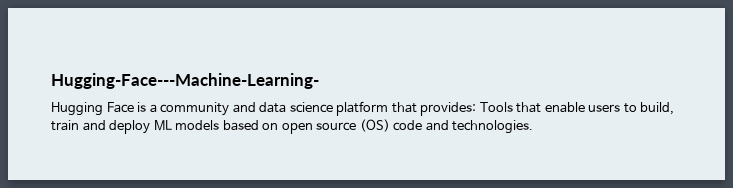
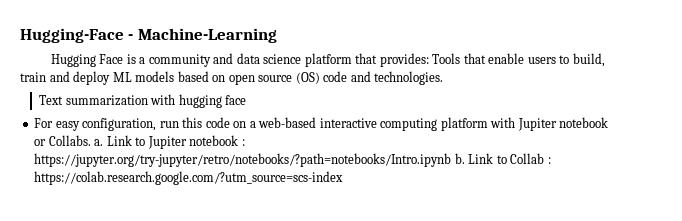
[51,73,319,89] Hugging-Face---Machine-Learning- -> [20,28,277,43] Hugging-Face - Machine-Learning
(534, 127) none -> [39,94,247,108] [34,117,609,131] [34,135,245,149] [34,153,551,167] [34,171,344,185] // Text summarization with hugging face // For easy configuration, run this code on a web-based interactive computing platform with Jupiter notebook or Collabs. a. Link to Jupiter notebook : https://jupyter.org/try-jupyter/retro/notebooks/?path=notebooks/Intro.ipynb b. Link to Collab : https://colab.research.google.com/?utm_source=scs-index

